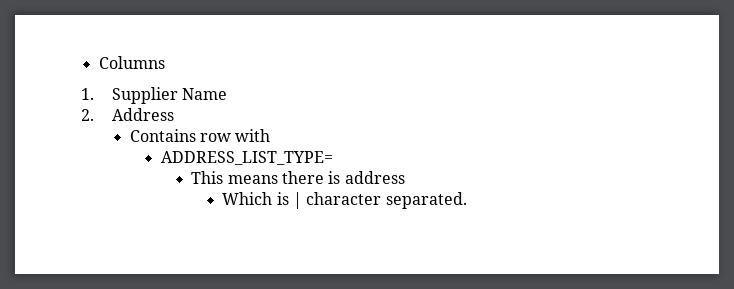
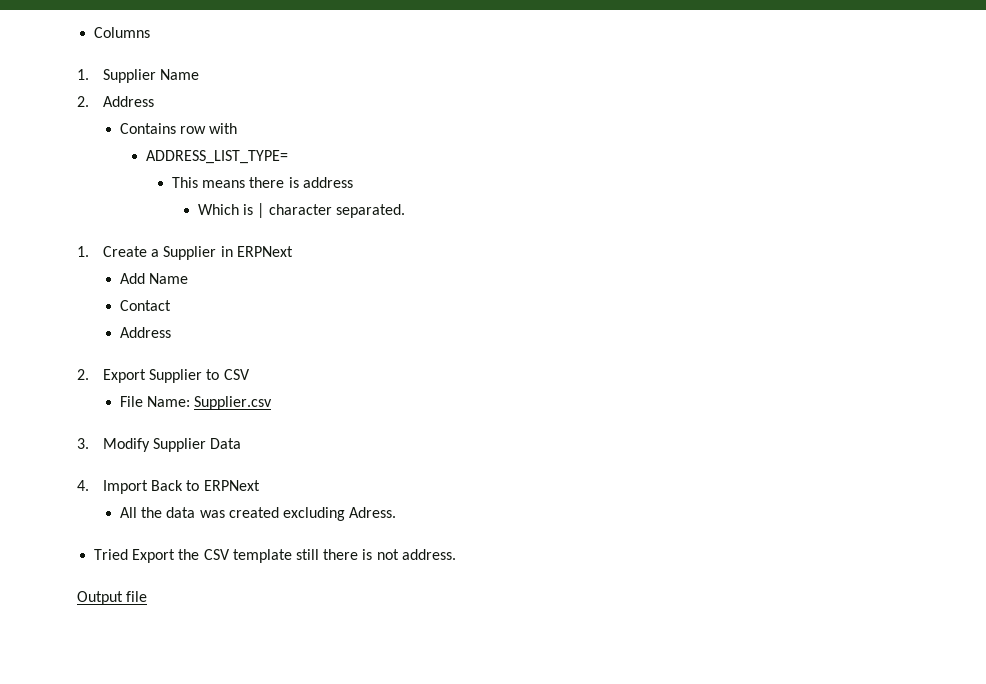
(467, 200) none -> [77,246,293,260] [120,273,189,284] [120,300,172,311] [120,327,172,338] [77,369,250,383] [120,396,273,410] [77,438,242,452] [77,480,260,494] [120,507,397,521] [94,549,456,563] [77,591,148,605] // 1. Create a Supplier in ERPNext // Add Name // Contact // Address // 2. Export Supplier to CSV // File Name: Supplier.csv // 3. Modify Supplier Data // 4. Import Back to ERPNext // All the data was created excluding Adress. // Tried Export the CSV template still there is not address. // Output file

